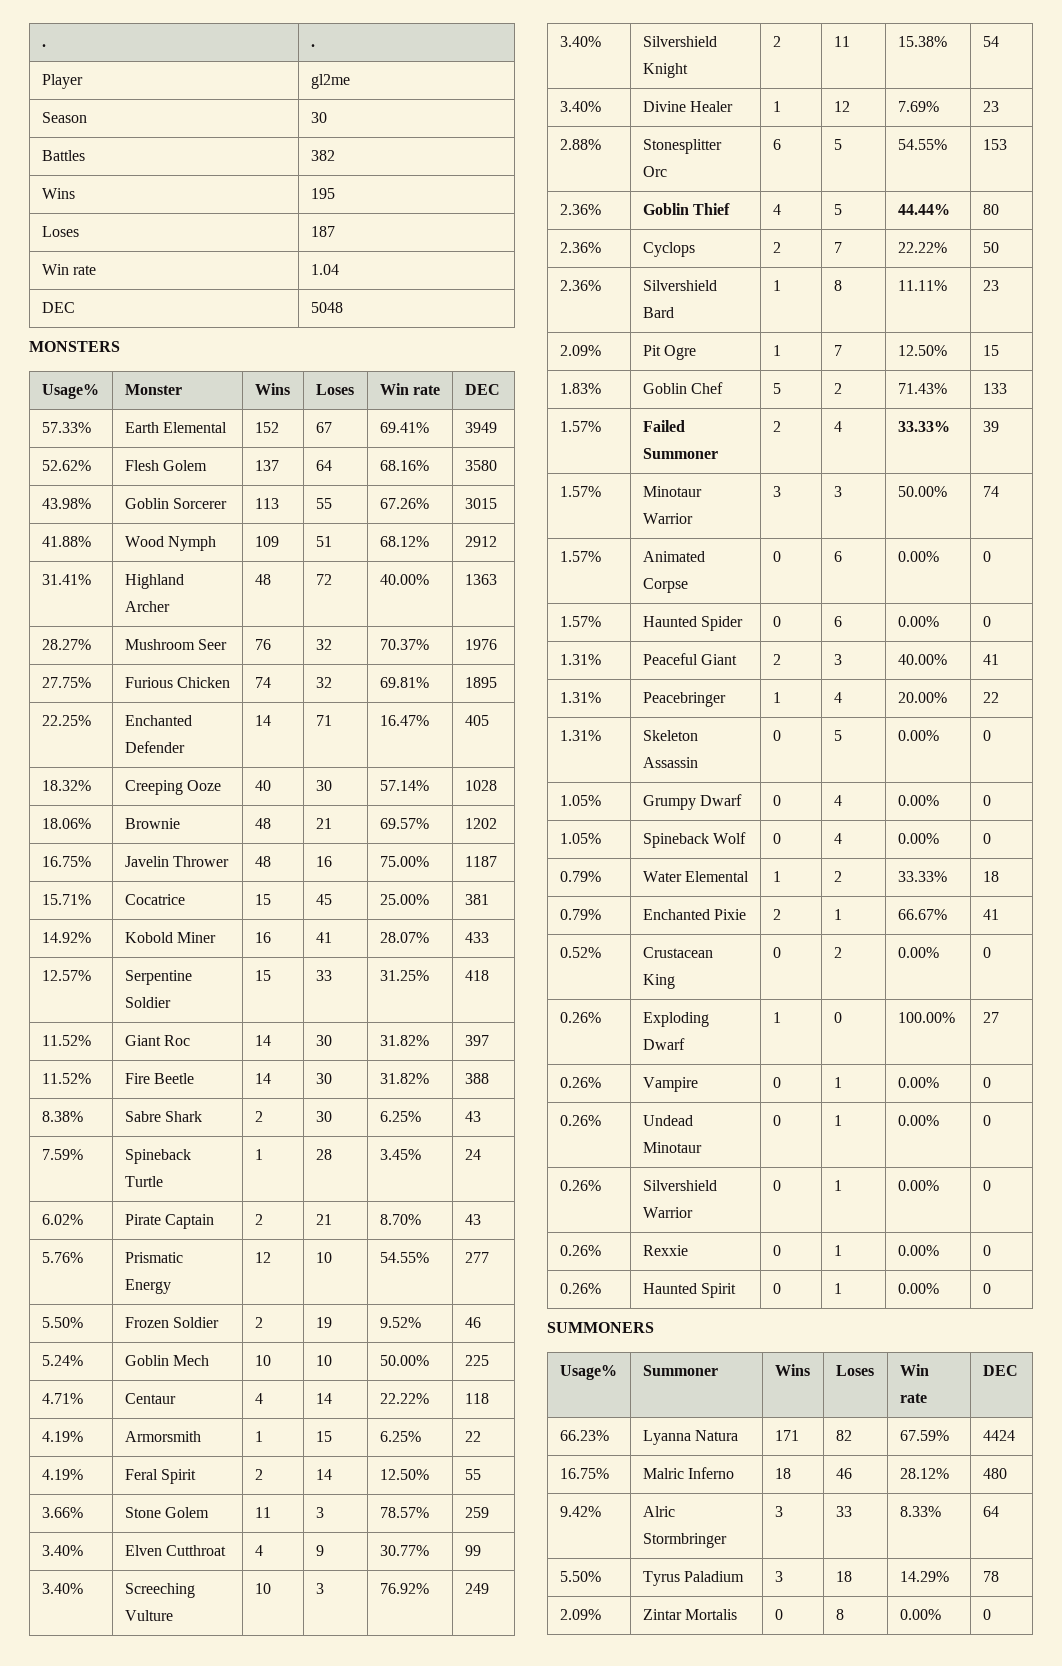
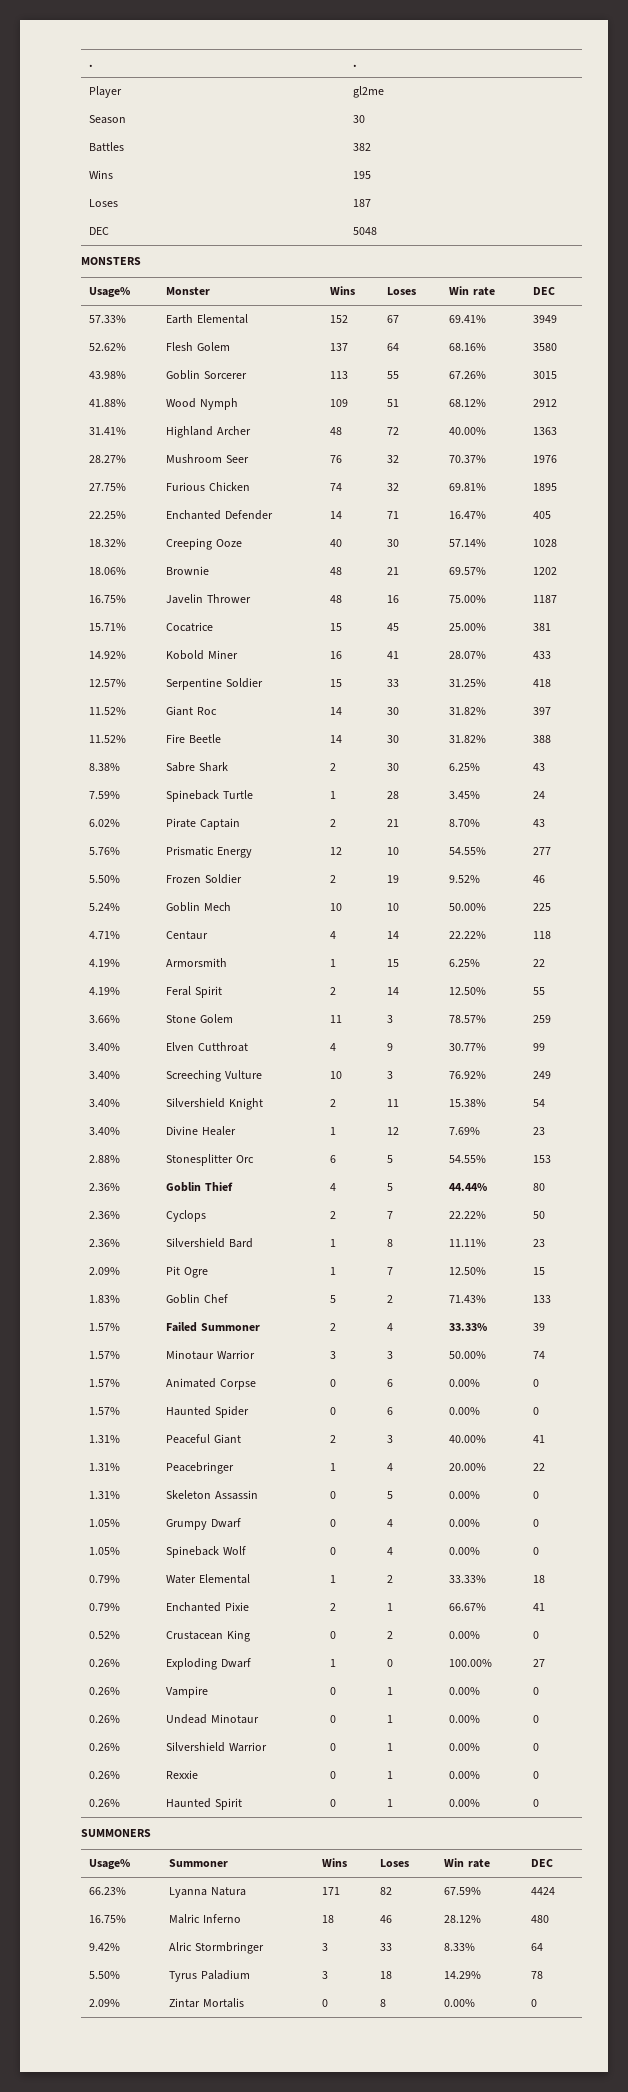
[41,264,96,275] [310,264,339,275] // Win rate | 1.04 -> (372, 203) none

